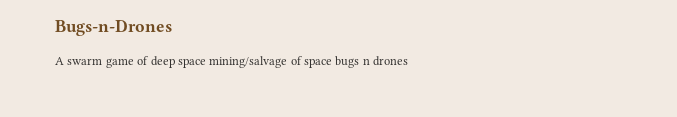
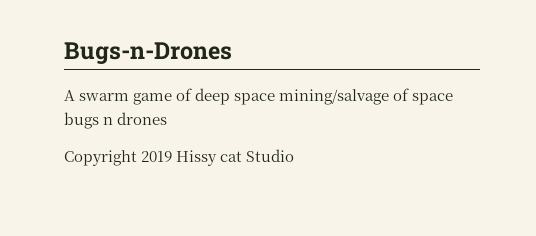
(409, 61) none -> [64,149,295,166] // Copyright 2019 Hissy cat Studio

